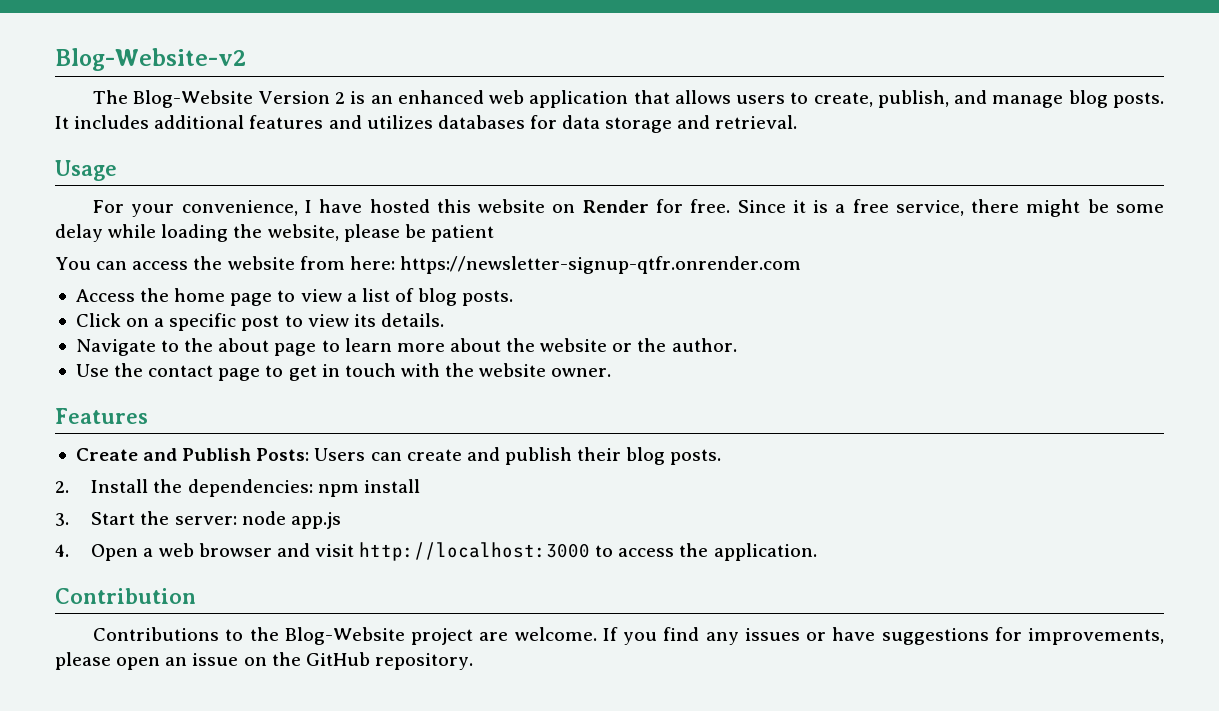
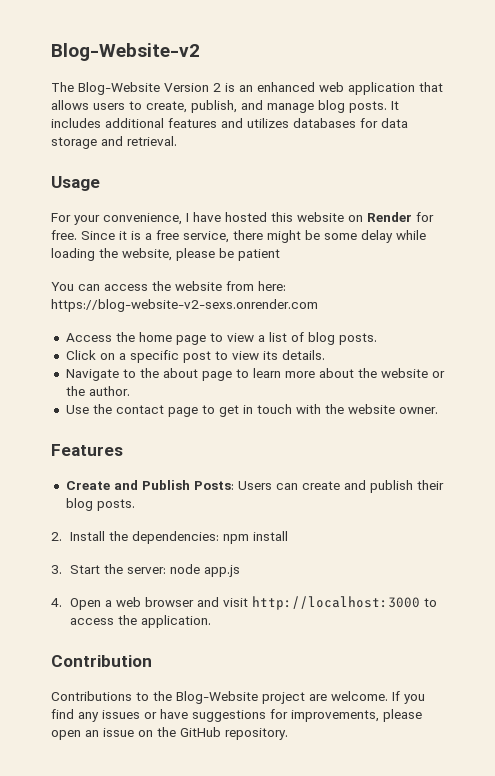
[399,256,801,274] https://newsletter-signup-qtfr.onrender.com -> [51,299,318,312] https://blog-website-v2-sexs.onrender.com

